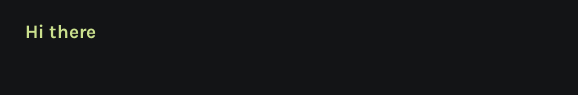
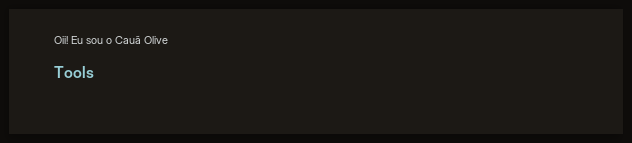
[25,24,97,39] Hi there -> [54,35,168,44] [54,66,94,78] Oii! Eu sou o Cauã Olive // Tools

